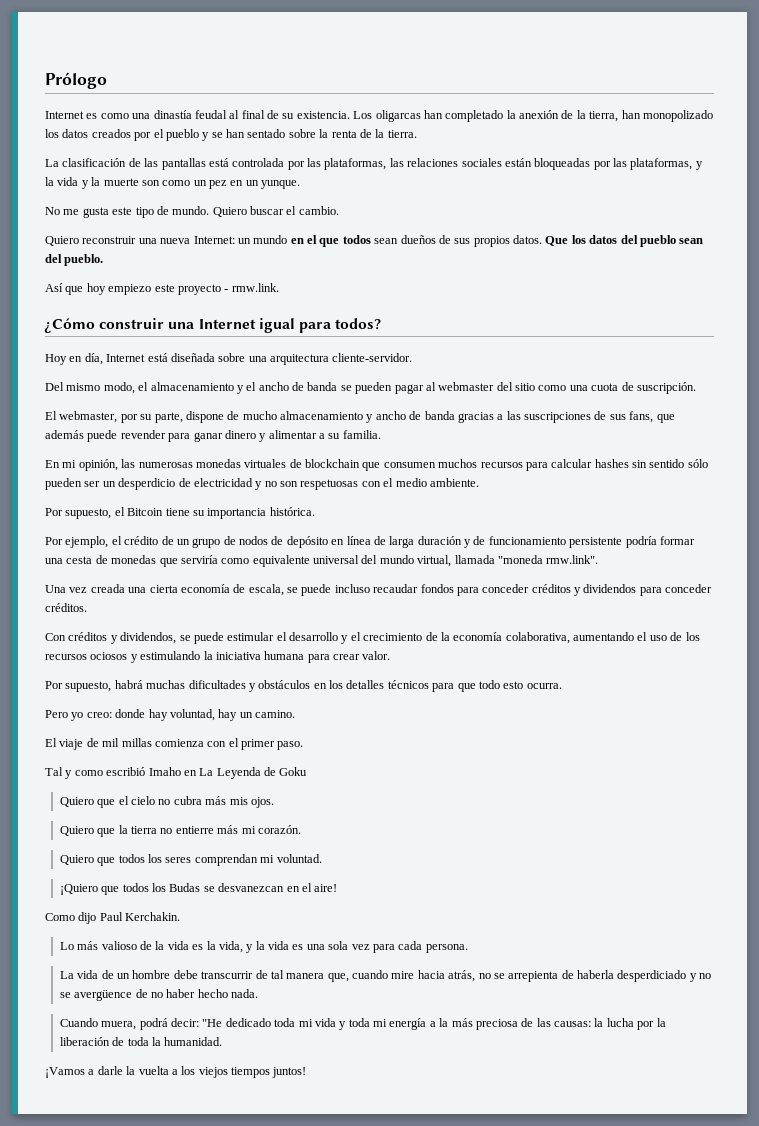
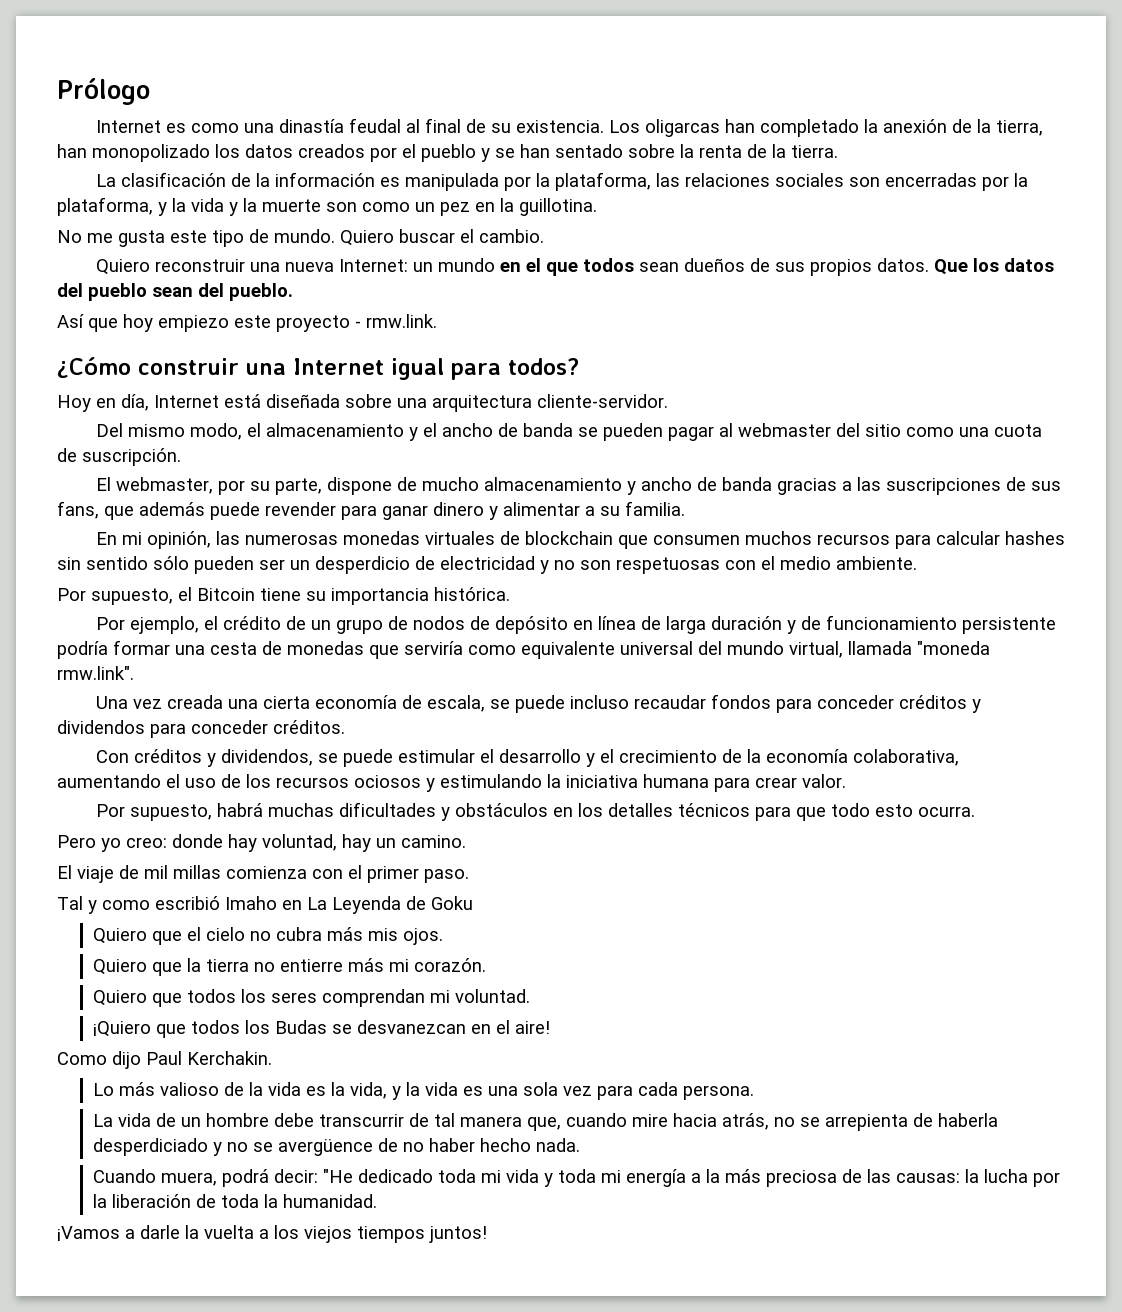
[144,158,693,170] las pantallas está controlada por las plataformas, las relaciones sociales están bloqueadas por las plataformas, -> [255,172,1028,191] [57,197,153,216] la información es manipulada por la plataforma, las relaciones sociales son encerradas por la plataforma,
[245,180,301,189] un yunque. -> [500,198,597,216] la guillotina.

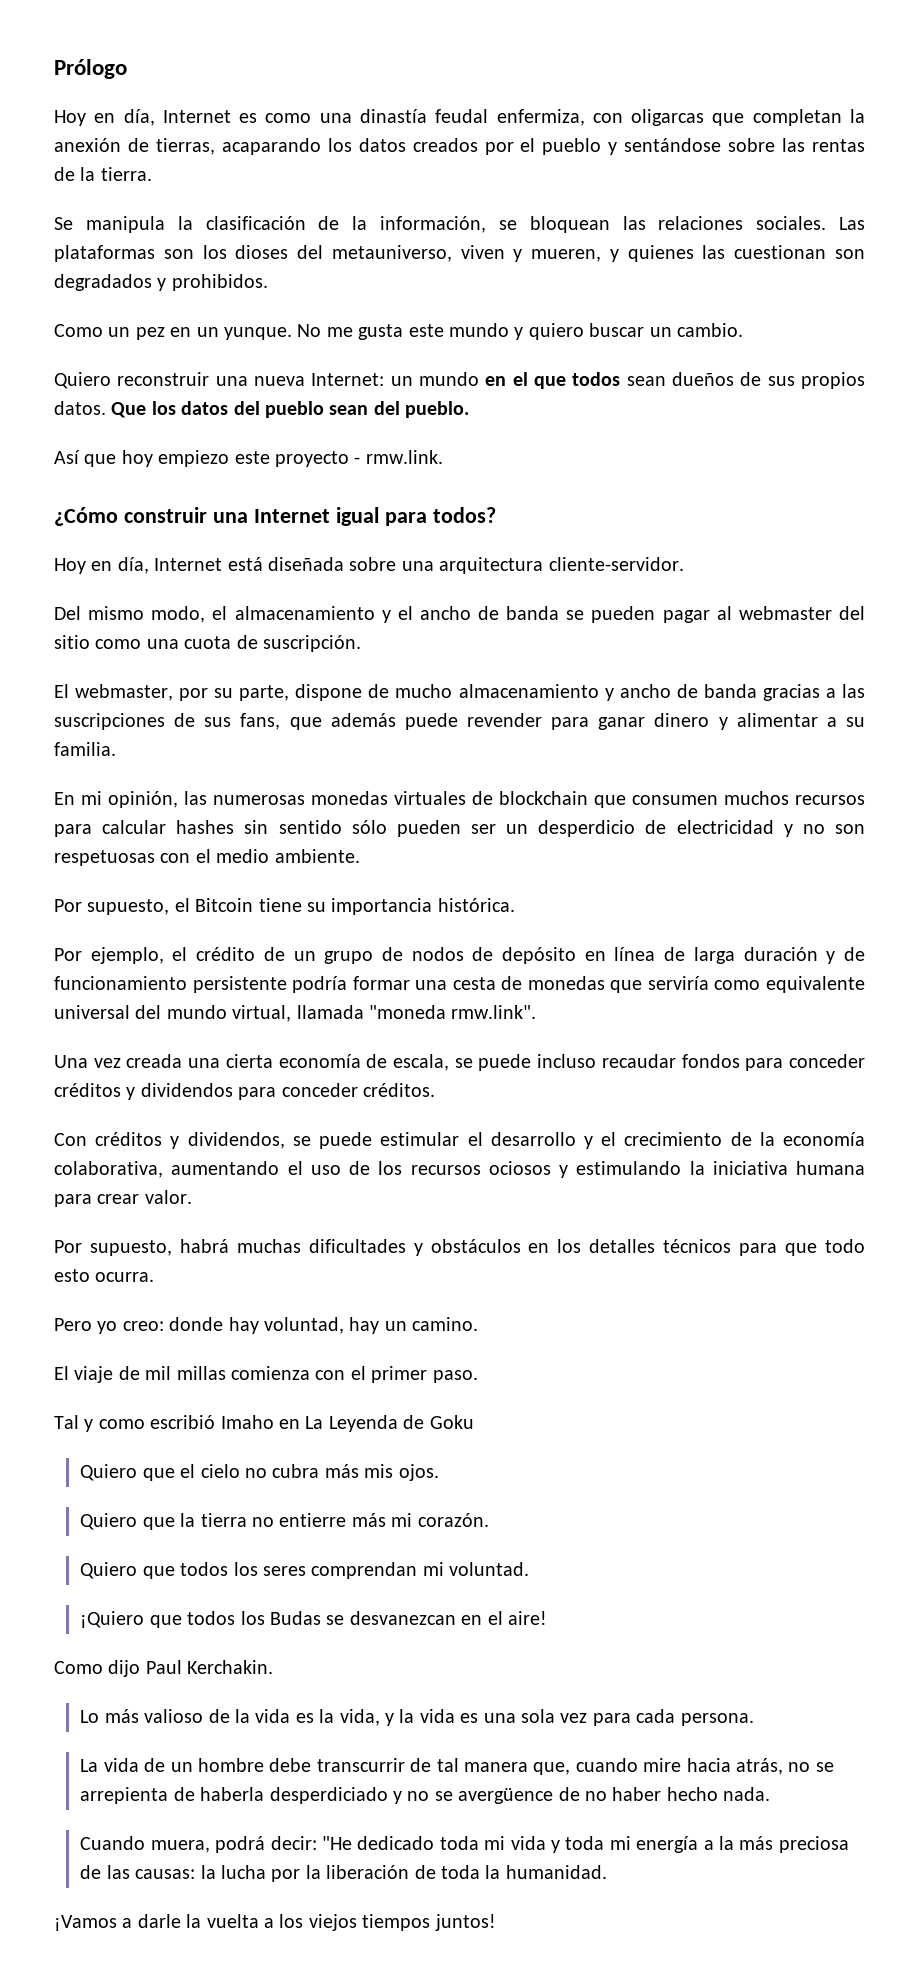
(150, 91) none -> [54,109,155,126] Hoy en día,
[405,118,1043,137] [57,144,210,162] al final de su existencia. Los oligarcas han completado la anexión de la tierra, han monopolizado -> [496,109,866,126] [54,138,321,155] enfermiza, con oligarcas que completan la anexión de tierras, acaparando
[495,144,838,158] [95,172,1028,191] [57,197,410,216] se han sentado sobre la renta de la tierra. // La clasificación de la información es manipulada por la plataforma, las relaciones sociales son encerradas por la plataforma, y la vida y la muerte son como -> [624,138,866,152] [54,167,152,181] [54,216,865,233] [54,245,865,262] [54,274,268,291] [54,324,103,337] sentándose sobre las rentas de la tierra. // Se manipula la clasificación de la información, se bloquean las relaciones sociales. Las plataformas son los dioses del metauniverso, viven y mueren, y quienes las cuestionan son degradados y prohibidos. // Como
[500,198,597,216] la guillotina. // -> [196,327,292,340] un yunque.
[212,229,474,247] tipo de mundo. Quiero buscar el -> [448,323,672,340] mundo y quiero buscar un

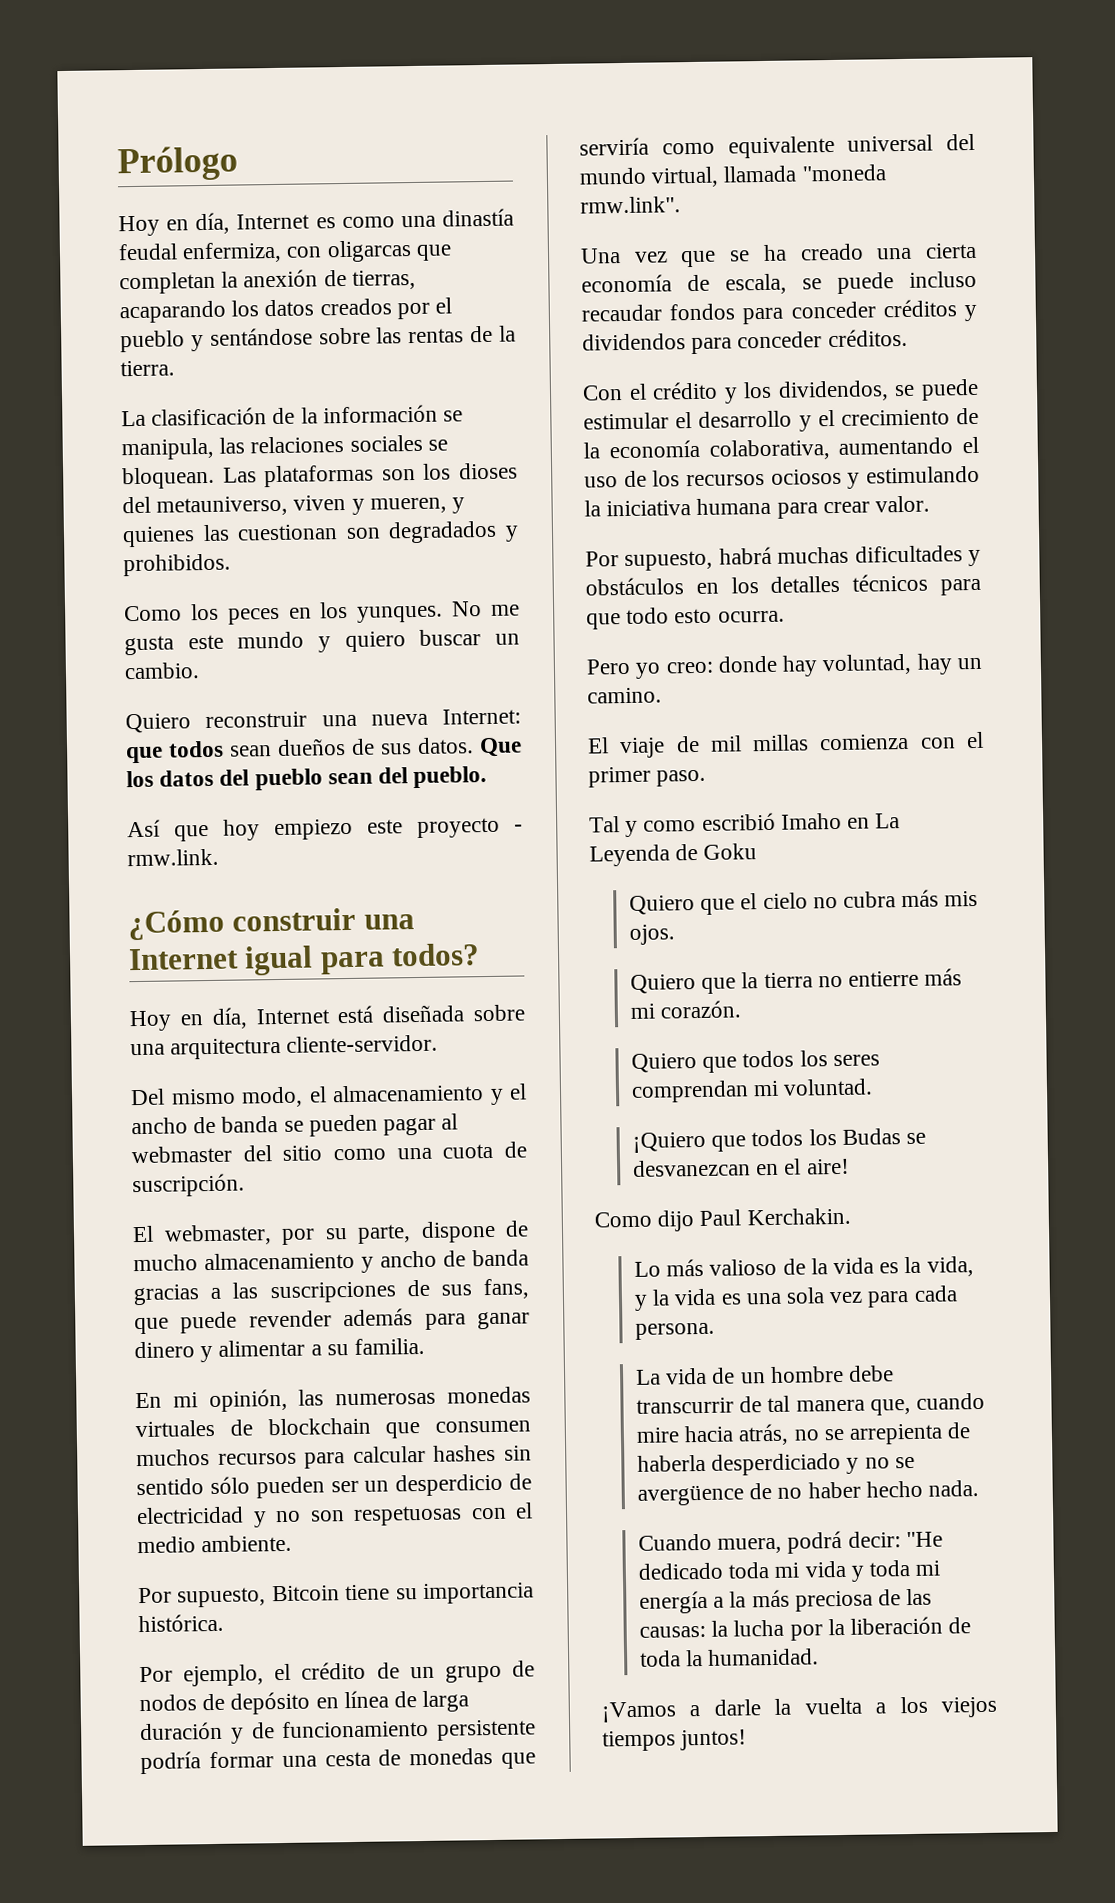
[54,216,827,233] Se manipula la clasificación de la información, se bloquean las relaciones sociales. -> [121,404,464,427] [121,434,448,461] [122,466,215,490] La clasificación de la información se manipula, las relaciones sociales se bloquean.
[108,327,292,340] un pez en un yunque. -> [189,601,444,625] los peces en los yunques.
[390,372,528,386] un mundo en el -> (521, 716) none
[801,372,866,389] propios -> (412, 749) none
[330,713,396,727] además -> (169, 1326) none
(542, 720) none -> [343,1308,414,1327] además
[174,898,190,912] el -> (267, 1597) none
[126,1054,183,1068] creada -> [680,243,864,268] que se ha creado
[95,1132,180,1149] créditos y -> [628,381,773,404] el crédito y los

